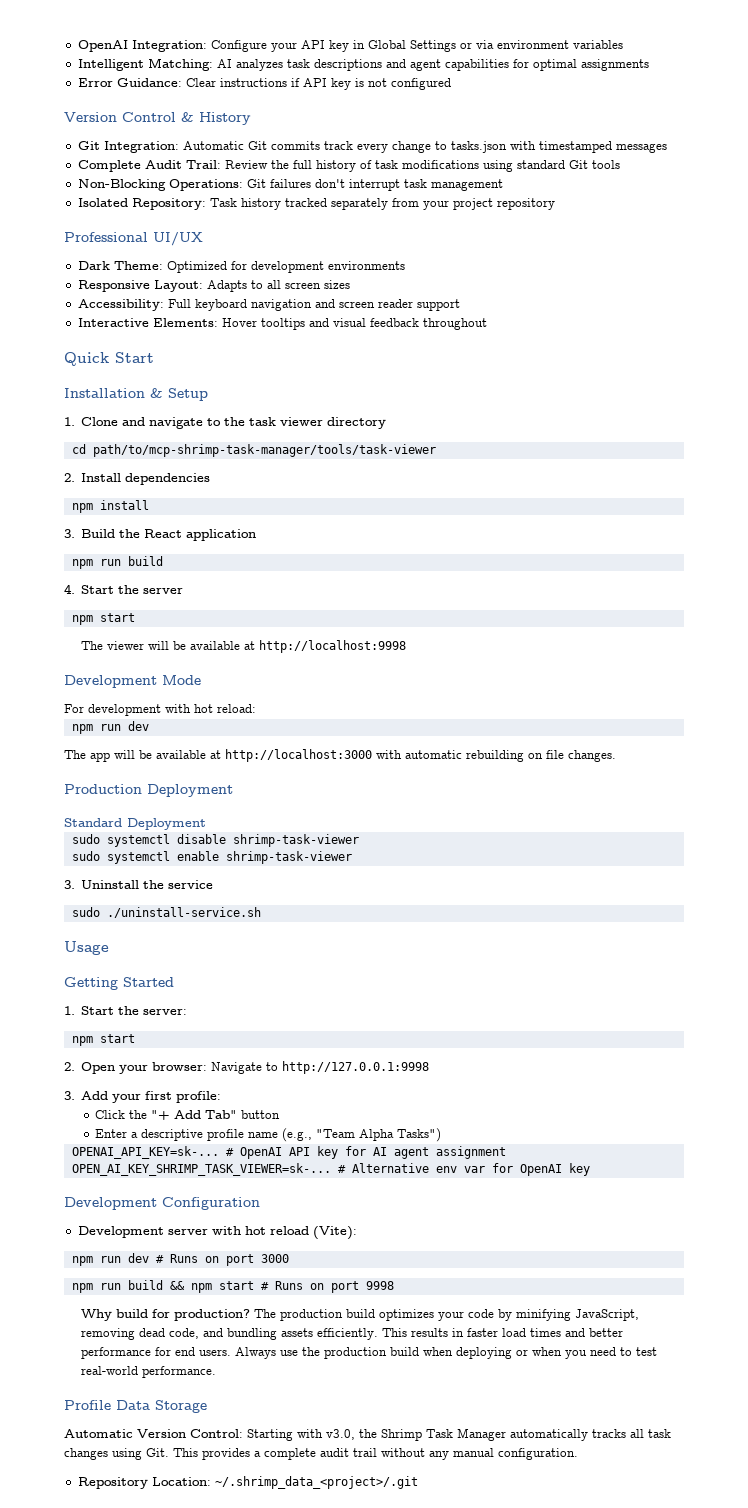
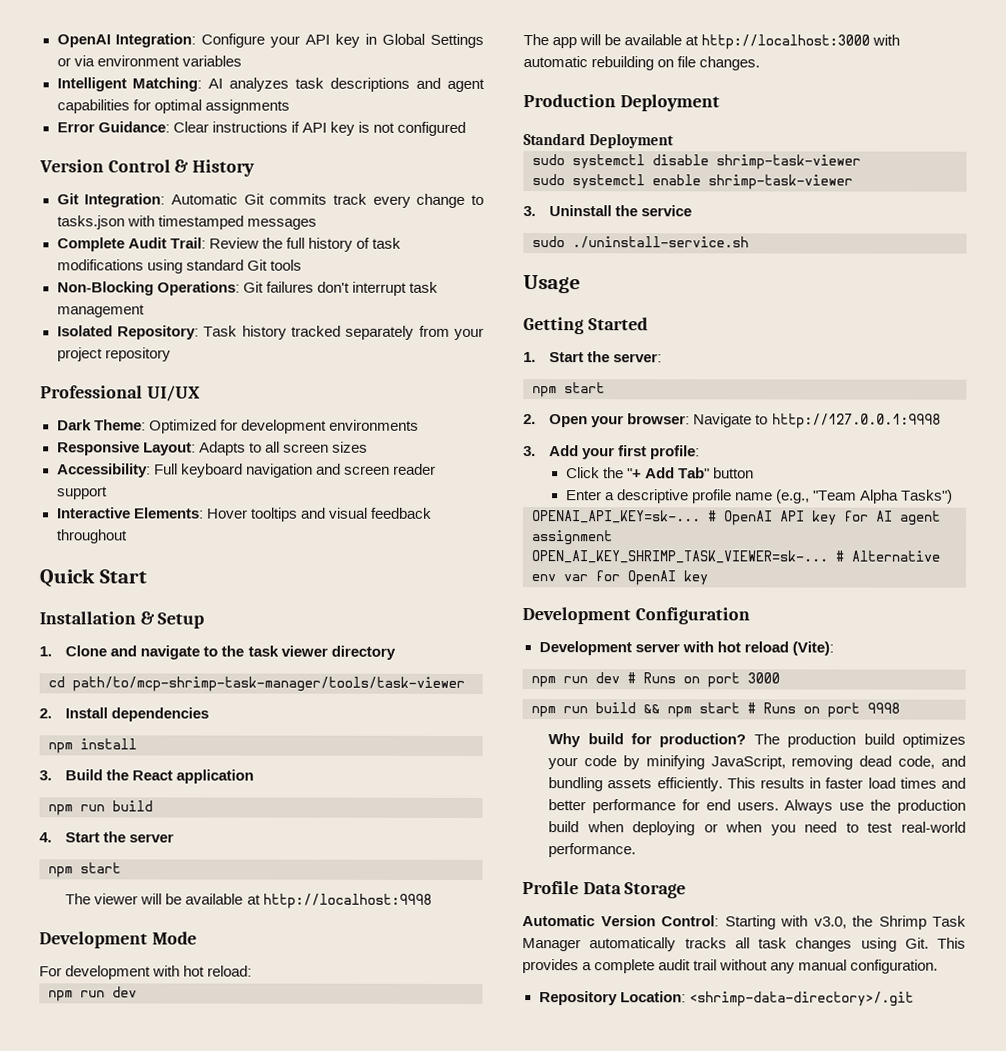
[214,1476,418,1489] ~/.shrimp_data_<project>/.git -> [688,991,914,1007] <shrimp-data-directory>/.git

